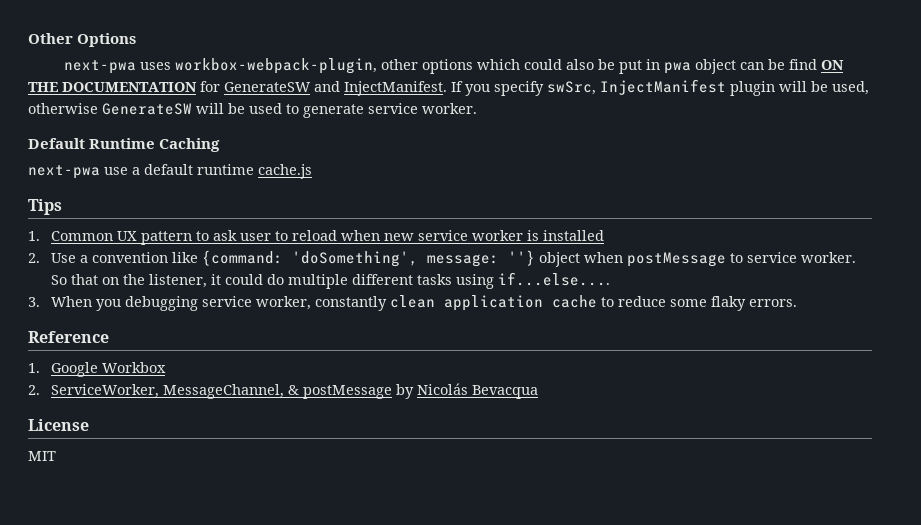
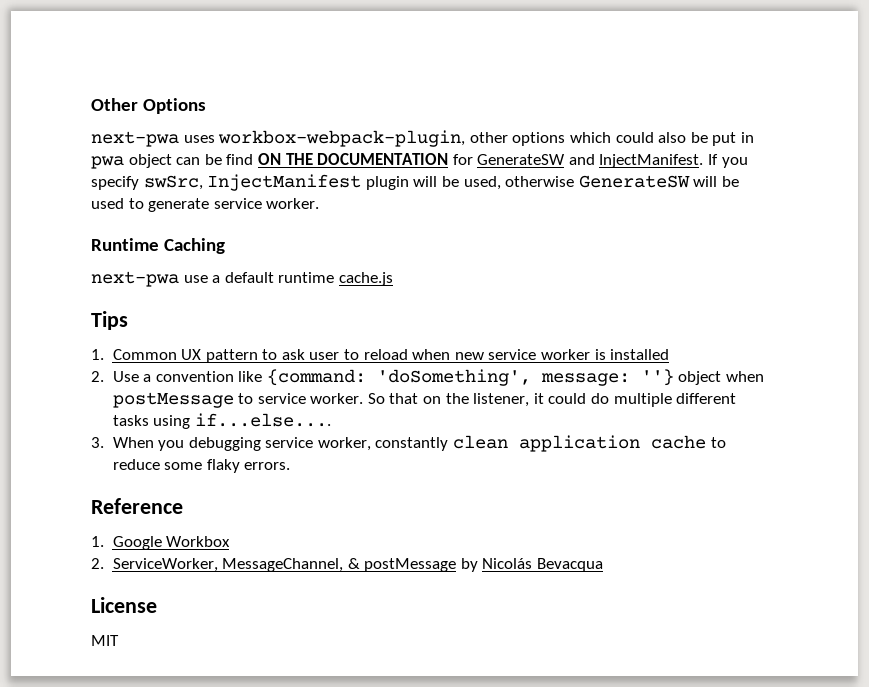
[28,138,85,149] Default -> (320, 203) none

